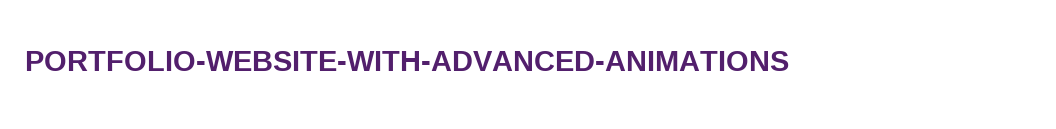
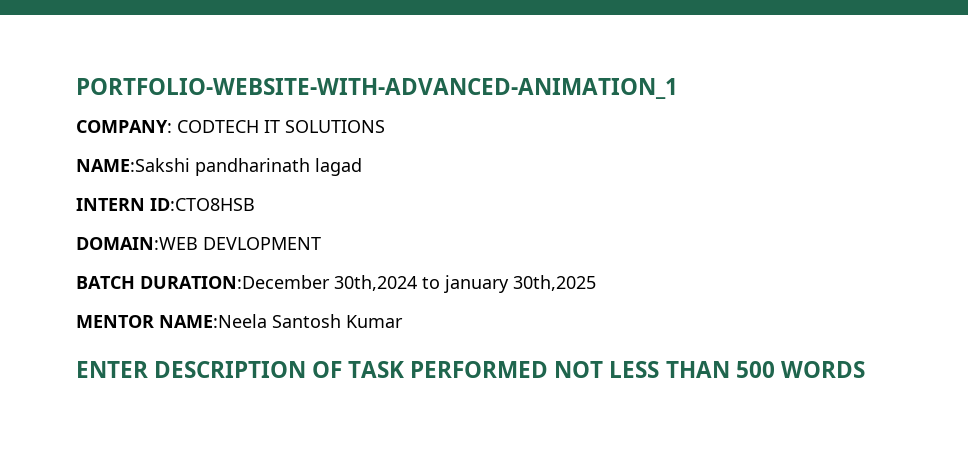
[25,51,789,71] PORTFOLIO-WEBSITE-WITH-ADVANCED-ANIMATIONS -> [76,78,678,99] [76,120,385,133] [76,158,362,176] [76,198,255,211] [76,237,321,250] [76,275,596,293] [76,314,403,328] [76,361,865,378] PORTFOLIO-WEBSITE-WITH-ADVANCED-ANIMATION_1 // COMPANY: CODTECH IT SOLUTIONS // NAME:Sakshi pandharinath lagad // INTERN ID:CTO8HSB // DOMAIN:WEB DEVLOPMENT // BATCH DURATION:December 30th,2024 to january 30th,2025 // MENTOR NAME:Neela Santosh Kumar // ENTER DESCRIPTION OF TASK PERFORMED NOT LESS THAN 500 WORDS

